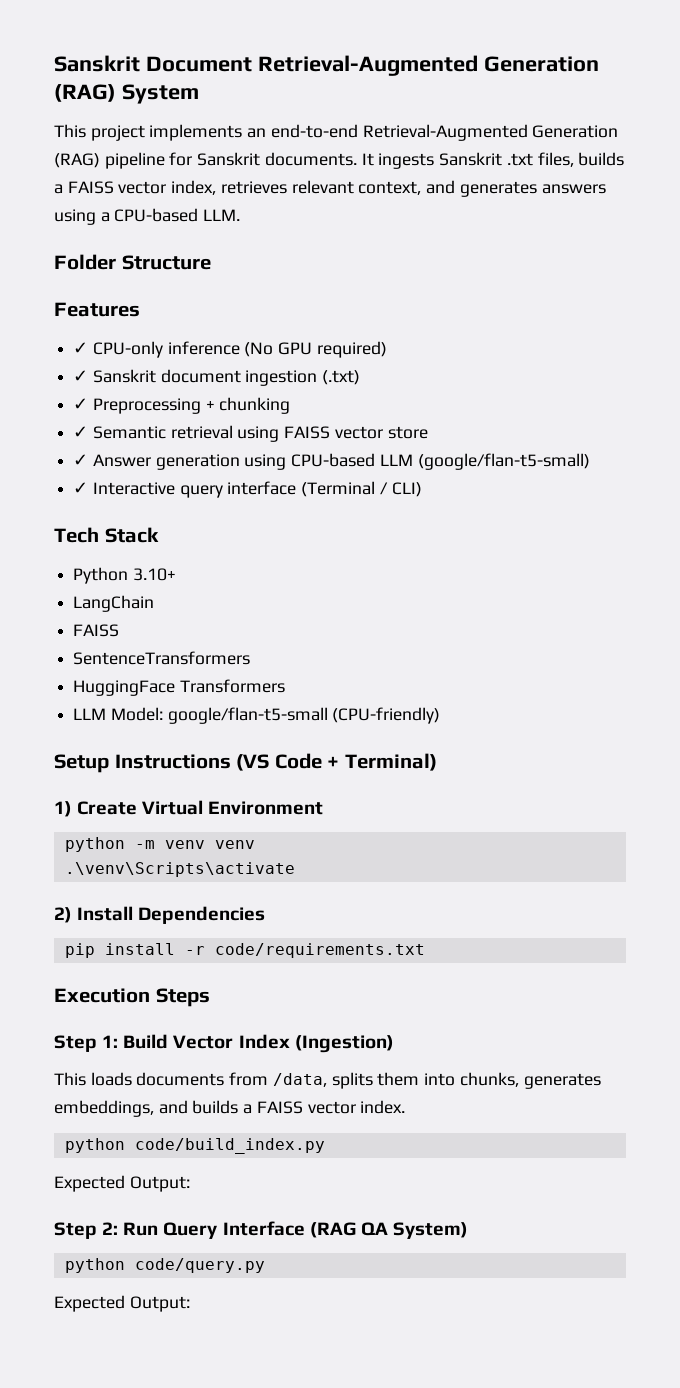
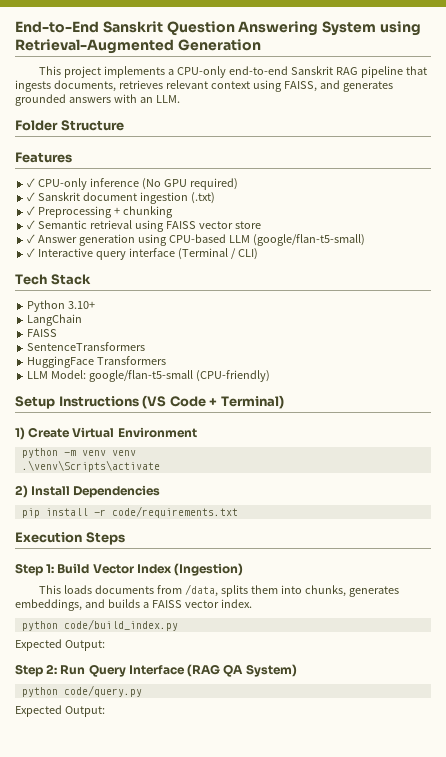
[54,55,599,76] [54,84,199,104] Sanskrit Document Retrieval-Augmented Generation (RAG) System -> [15,21,421,36] [15,39,261,54] End-to-End Sanskrit Question Answering System using Retrieval-Augmented Generation
[247,124,619,141] [54,152,625,169] [54,180,606,197] [54,208,199,225] an end-to-end Retrieval-Augmented Generation (RAG) pipeline for Sanskrit documents. It ingests Sanskrit .txt files, builds a FAISS vector index, retrieves relevant context, and generates answers using a CPU-based -> [167,66,427,78] [15,80,393,92] [15,94,153,106] a CPU-only end-to-end Sanskrit RAG pipeline that ingests documents, retrieves relevant context using FAISS, and generates grounded answers with an

